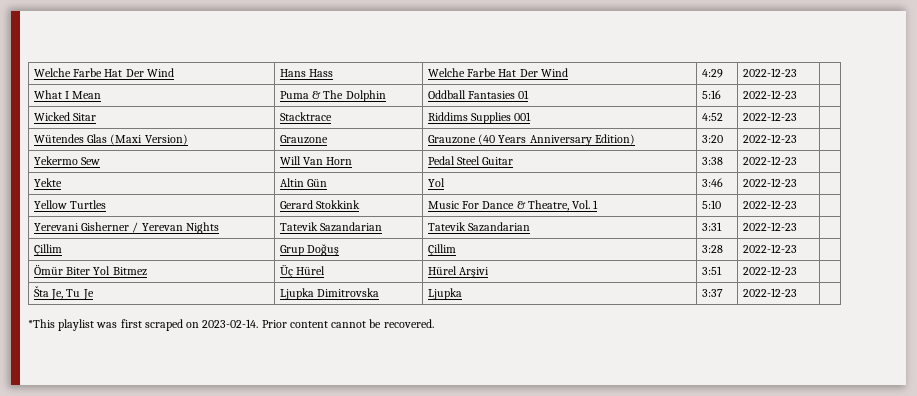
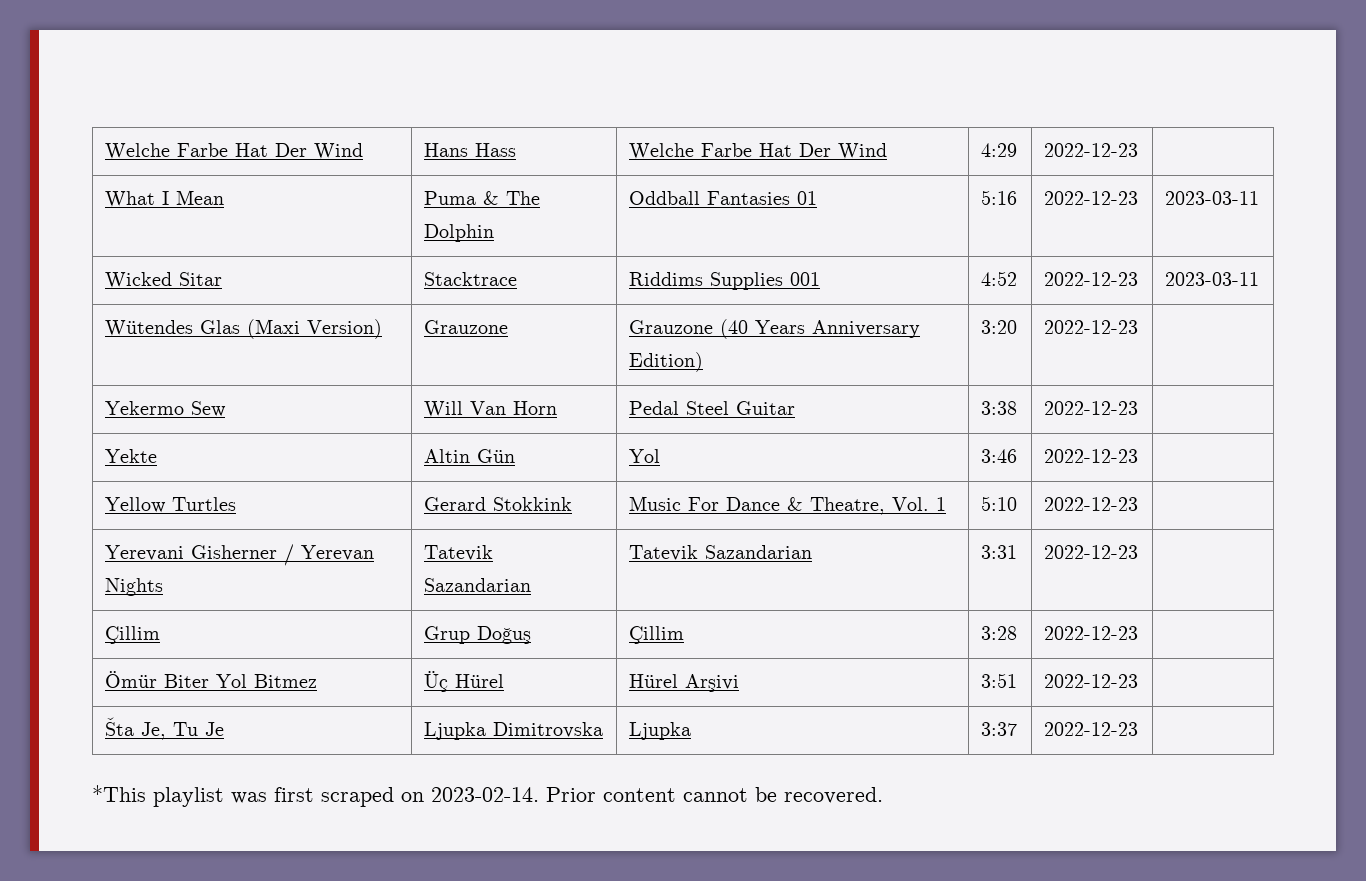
(797, 94) none -> [1164,191,1259,205] 2023-03-11
(797, 116) none -> [1164,272,1259,286] 2023-03-11

